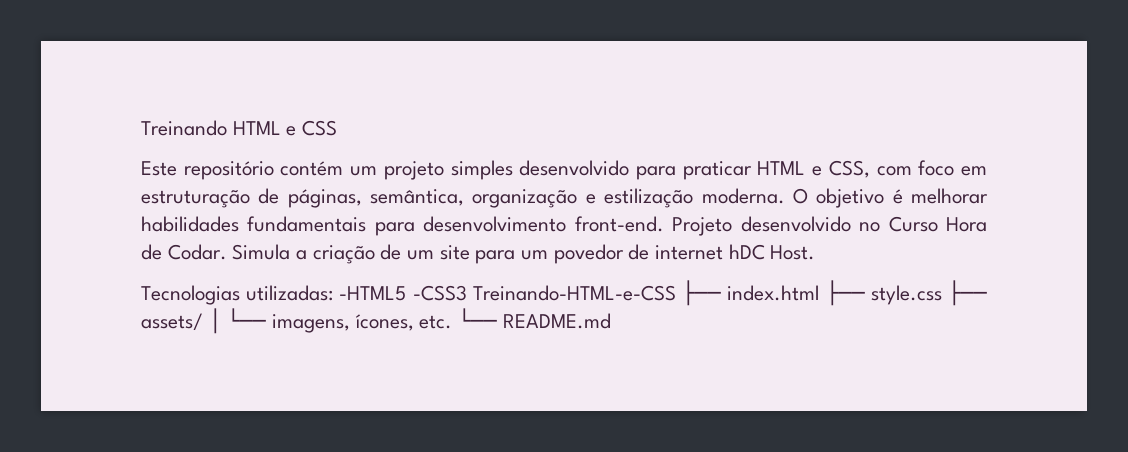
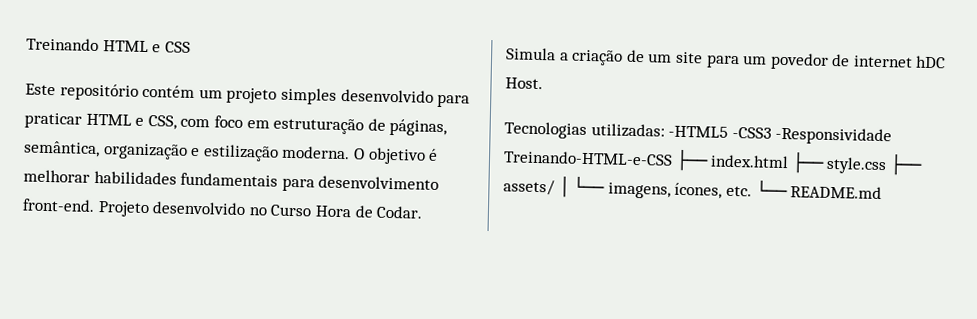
(467, 293) none -> [775,126,893,146] -Responsividade

